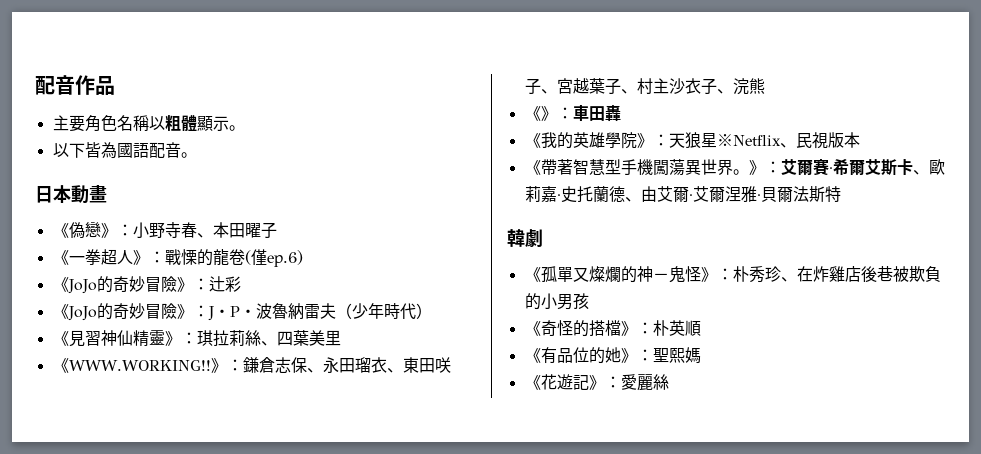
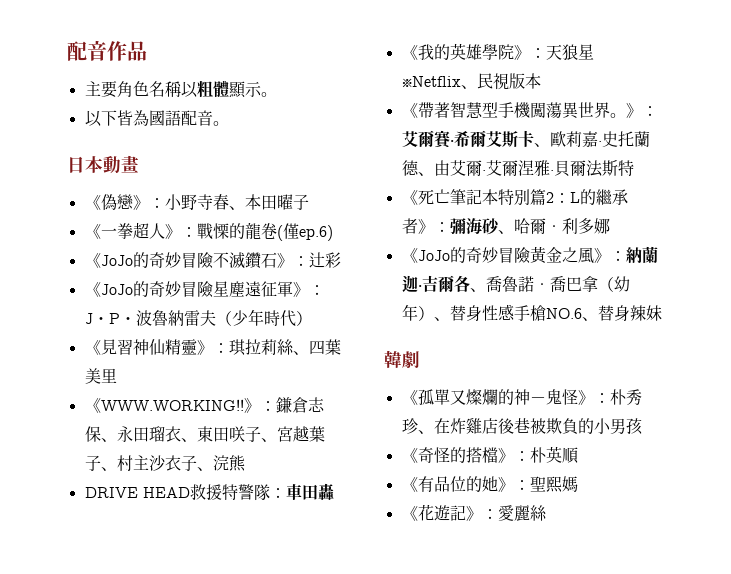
(177, 284) none -> [212,252,277,269] 不滅鑽石
(177, 311) none -> [212,281,293,297] 星塵遠征軍
[524,106,557,121] 《》 -> [84,484,270,501] DRIVE HEAD救援特警隊
(841, 194) none -> [401,189,628,206] [401,218,610,235] [401,246,658,264] [401,275,630,293] [401,304,662,321] // 《死亡筆記本特別篇2：L的繼承者》：彌海砂、哈爾‧利多娜 // 《JoJo的奇妙冒險黃金之風》：納蘭迦·吉爾各、喬魯諾‧喬巴拿（幼年）、替身性感手槍NO.6、替身辣妹

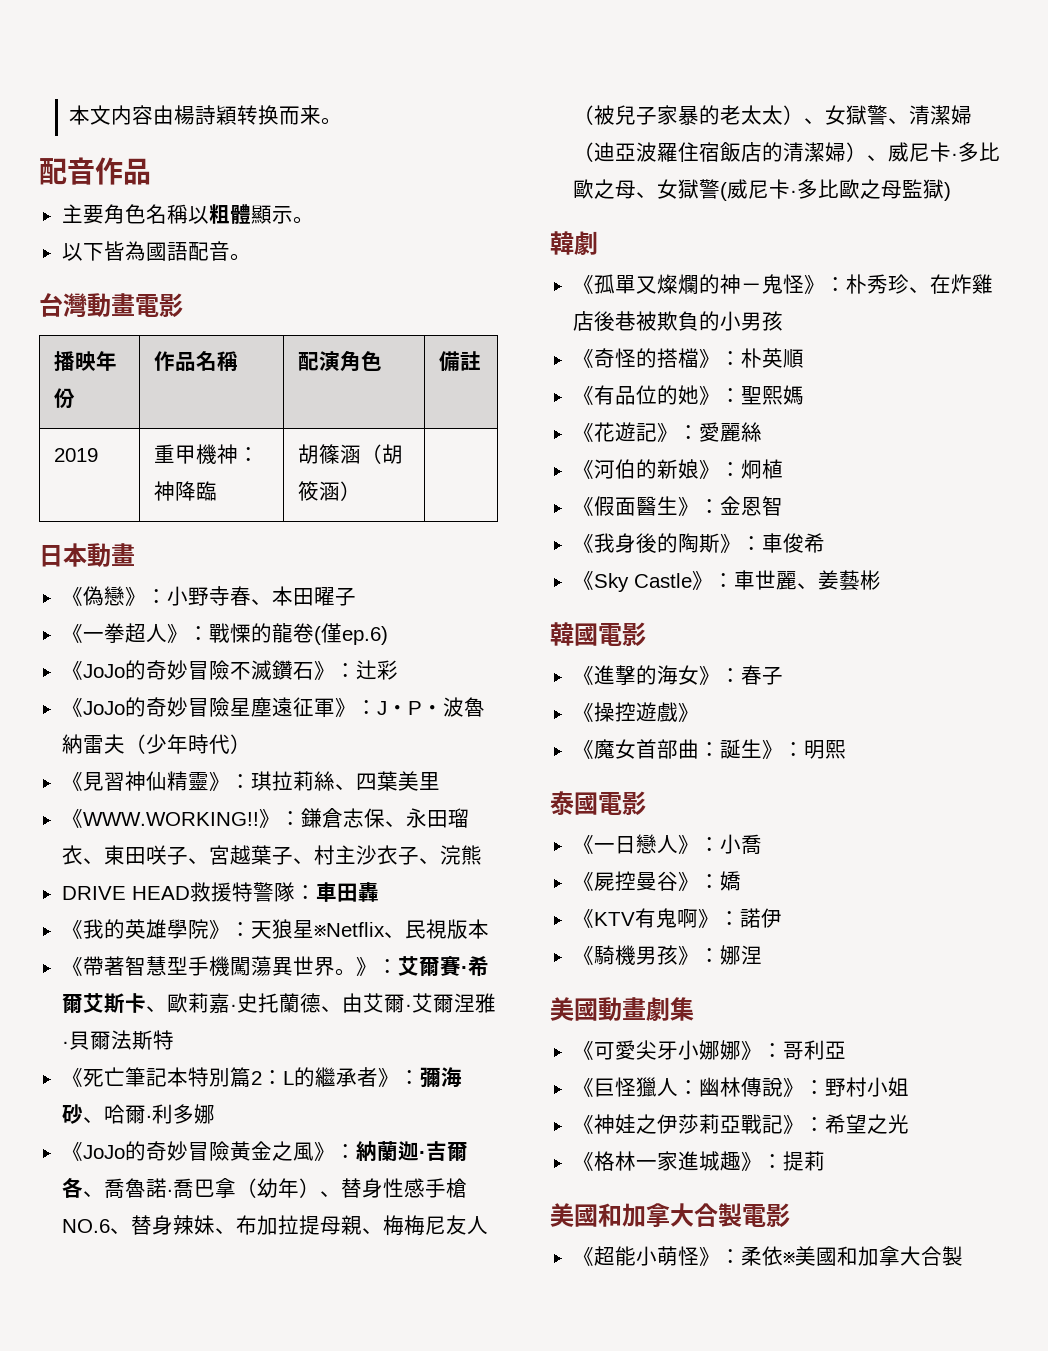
(67, 51) none -> [69,105,343,125] 本文内容由楊詩穎转换而来。 //
(229, 123) none -> [39,293,183,318] [54,351,118,371] [54,388,76,409] [154,351,239,371] [298,350,383,372] [439,351,482,372] [54,448,99,462] [154,444,260,464] [154,481,218,501] [298,444,404,464] [298,481,362,501] // 台灣動畫電影 // 播映年份 | 作品名稱 | 配演角色 | 備註 // 2019 | 重甲機神：神降臨 | 胡篠涵（胡筱涵） |
(662, 313) none -> [214,1215,488,1236] [572,105,972,125] [572,142,1000,162] [572,179,951,201] 、布加拉提母親、梅梅尼友人（被兒子家暴的老太太）、女獄警、清潔婦（迪亞波羅住宿飯店的清潔婦）、威尼卡·多比歐之母、女獄警(威尼卡·多比歐之母監獄)
(547, 513) none -> [572,459,783,479] [572,496,783,516] [572,533,825,553] [572,570,881,592] [550,622,646,647] [572,665,783,686] [572,702,699,722] [572,739,846,759] [550,791,646,816] [572,834,762,855] [572,871,741,891] [572,908,782,928] [572,945,762,965] [550,997,694,1021] [572,1040,846,1060] [572,1077,909,1097] [572,1114,909,1134] [572,1151,825,1171] [550,1203,790,1228] [572,1246,963,1267] // 《河伯的新娘》：炯植 // 《假面醫生》：金恩智 // 《我身後的陶斯》：車俊希 // 《Sky Castle》：車世麗、姜藝彬 // 韓國電影 // 《進擊的海女》：春子 // 《操控遊戲》 // 《魔女首部曲：誕生》：明熙 // 泰國電影 // 《一日戀人》：小喬 // 《屍控曼谷》：嬌 // 《KTV有鬼啊》：諾伊 // 《騎機男孩》：娜涅 // 美國動畫劇集 // 《可愛尖牙小娜娜》：哥利亞 // 《巨怪獵人：幽林傳說》：野村小姐 // 《神娃之伊莎莉亞戰記》：希望之光 // 《格林一家進城趣》：提莉 // 美國和加拿大合製電影 // 《超能小萌怪》：柔依※美國和加拿大合製

